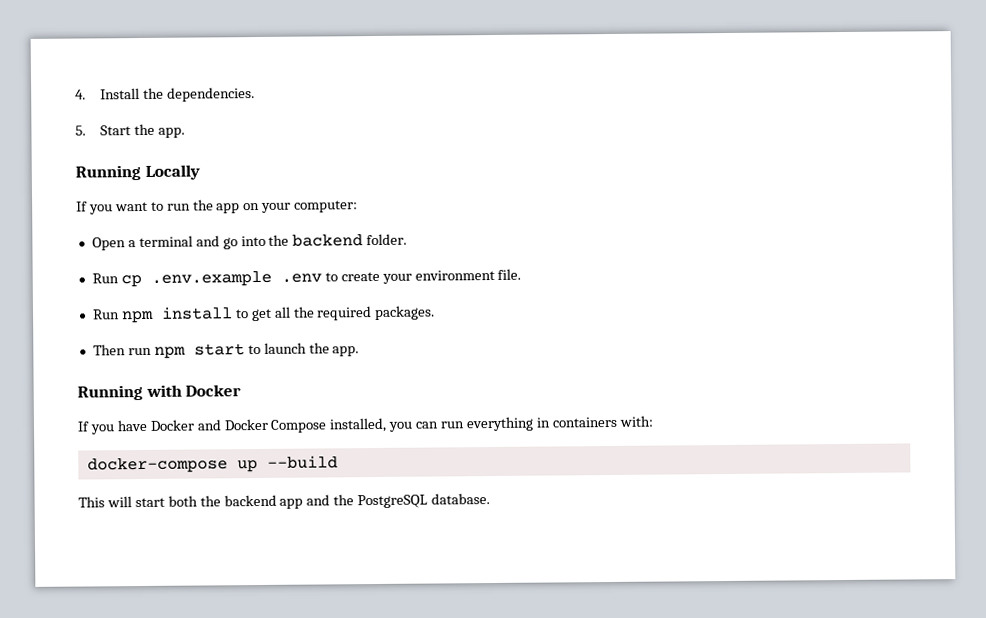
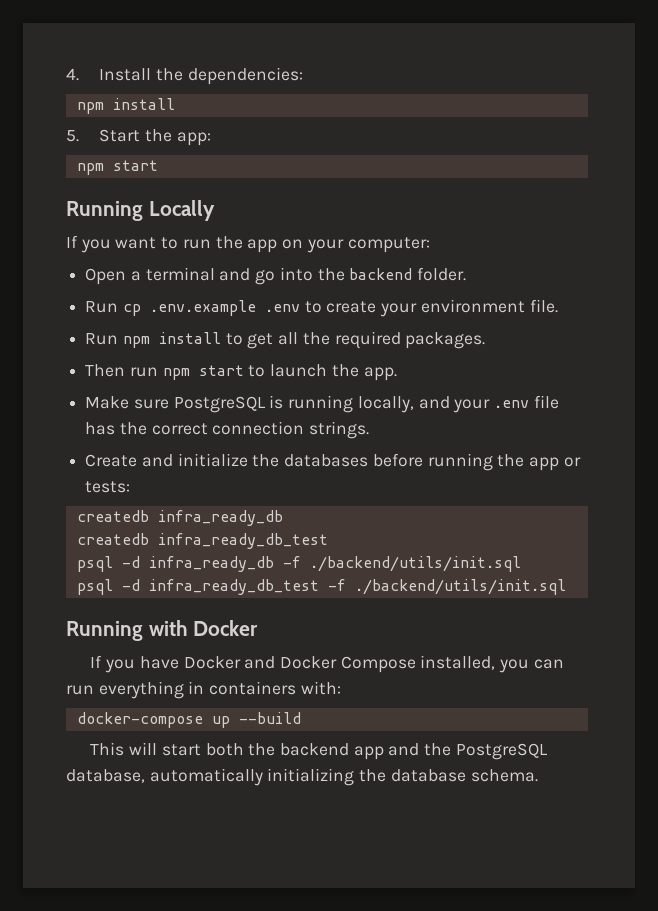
[167,87,256,102] dependencies. -> [187,67,303,85] [76,98,175,114] dependencies: // npm install
[158,127,186,138] app. -> [176,132,211,146] [76,160,158,175] app: // npm start
(360, 351) none -> [85,395,559,413] [85,421,370,439] [85,453,581,471] [85,481,131,493] [76,510,283,526] [76,533,328,549] [76,556,521,572] [76,579,566,595] // Make sure PostgreSQL is running locally, and your .env file has the correct connection strings. // Create and initialize the databases before running the app or tests: // createdb infra_ready_db // createdb infra_ready_db_test // psql -d infra_ready_db -f ./backend/utils/init.sql // psql -d infra_ready_db_test -f ./backend/utils/init.sql
[431,493,491,505] database. -> [66,768,538,786] database, automatically initializing the database schema.

